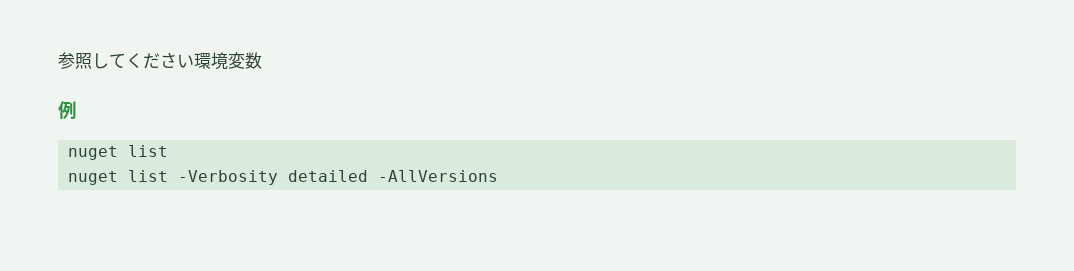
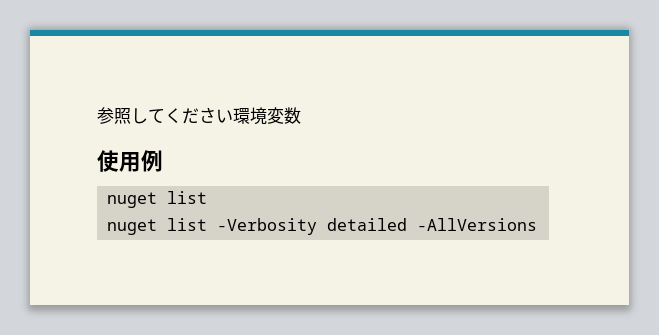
(262, 60) none -> [97,150,141,172] 使用

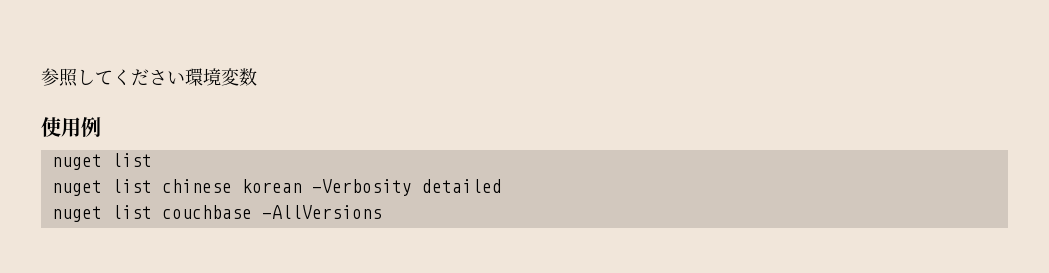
(208, 224) none -> [161,179,302,193] chinese korean
(408, 224) none -> [51,205,252,222] // nuget list couchbase

